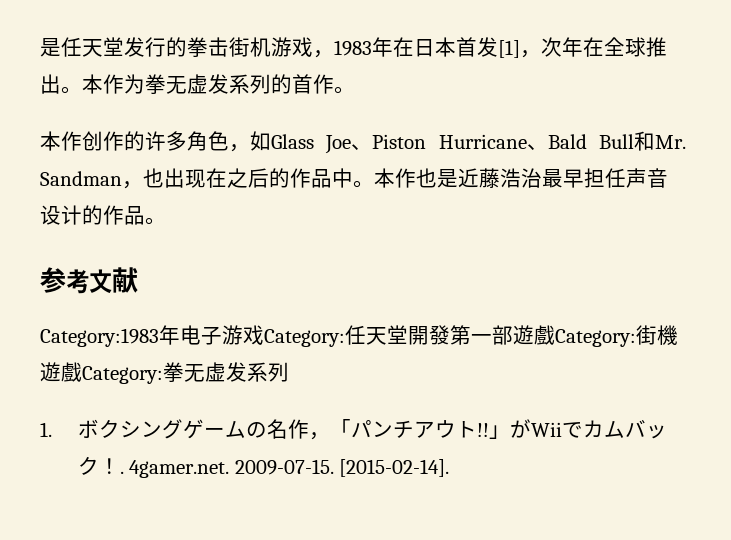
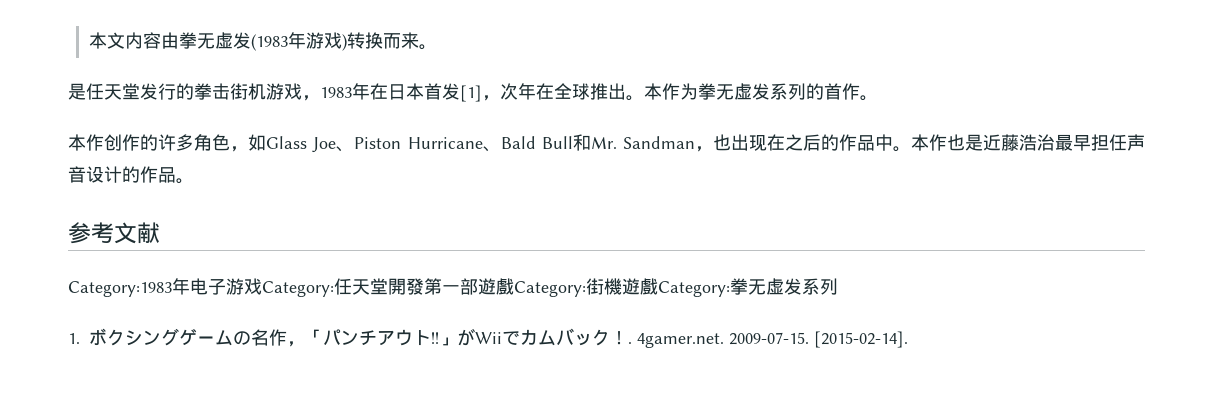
(40, 47) none -> [88,32,437,51] 本文内容由拳无虚发(1983年游戏)转换而来。 //

